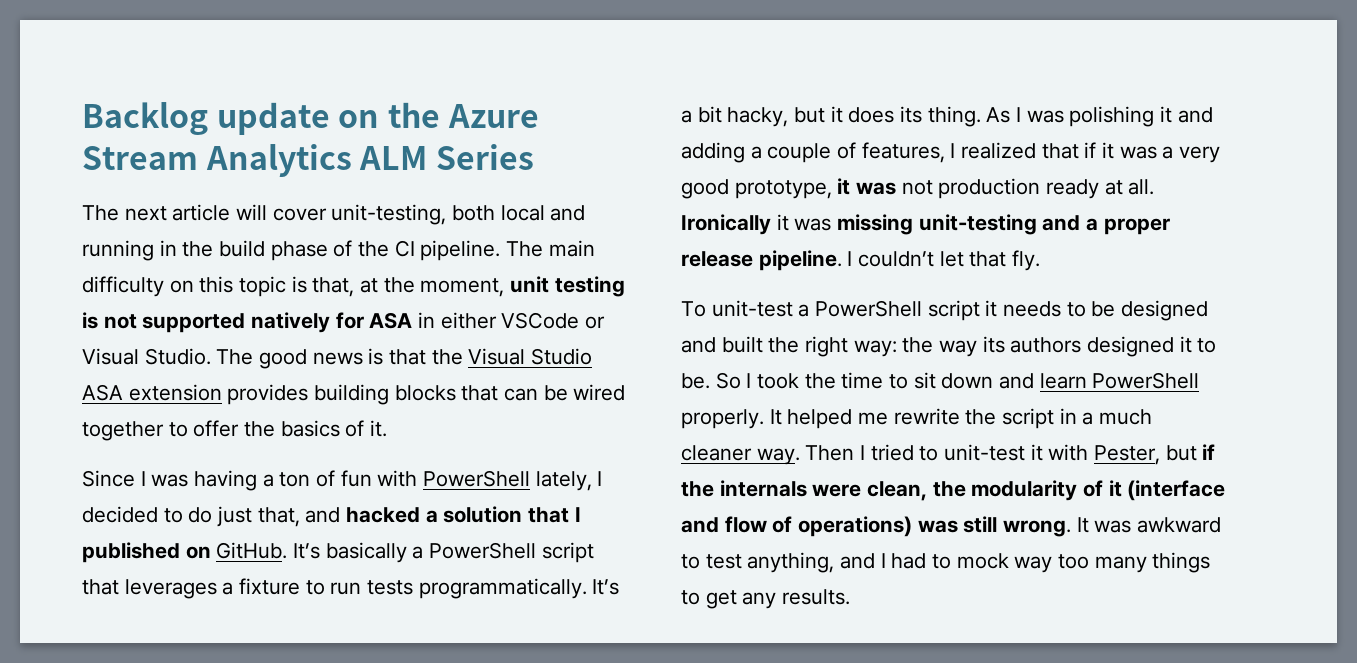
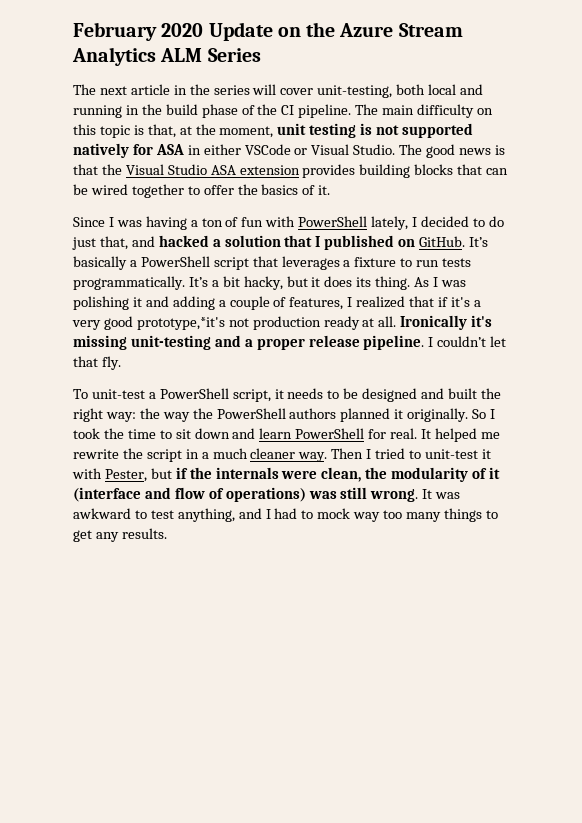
[82,102,330,136] Backlog update -> [73,22,273,41] February 2020 Update
(231, 212) none -> [173,84,250,95] in the series
[1102,142,1157,159] it was -> [450,297,470,307] it's
[734,178,897,199] prototype, it was -> [136,317,225,330] prototype,*it's
[776,214,832,231] it was -> [471,315,493,327] it's
[927,300,980,321] script -> [232,389,271,402] script,
[982,336,1217,357] [681,373,710,389] its authors designed it to be. -> [192,408,469,422] the PowerShell authors planned it originally.
[681,409,764,429] properly. -> [368,428,418,439] for real.

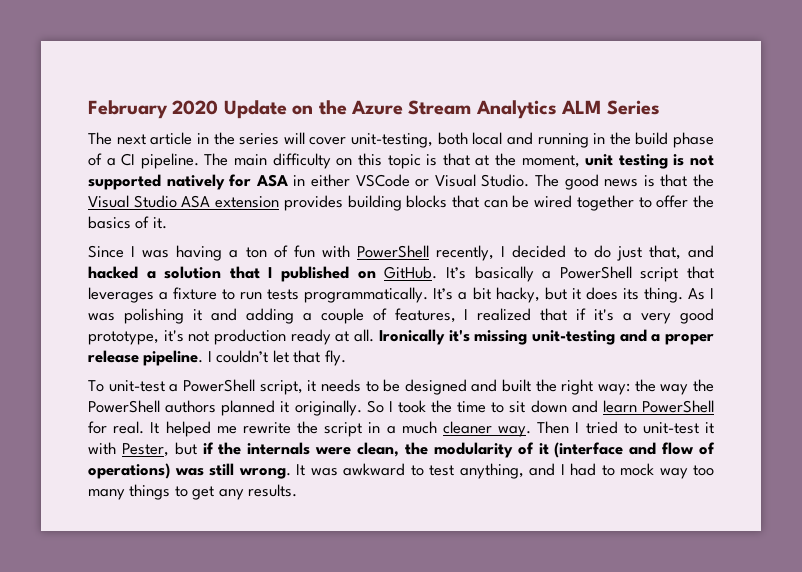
[257,104,278,115] the -> [106,158,116,166] a
[147,124,176,138] that, -> [442,153,470,166] that
[371,216,409,230] lately, -> [436,245,495,261] recently,
[136,317,225,330] prototype,*it's -> [88,330,184,345] prototype, it's

